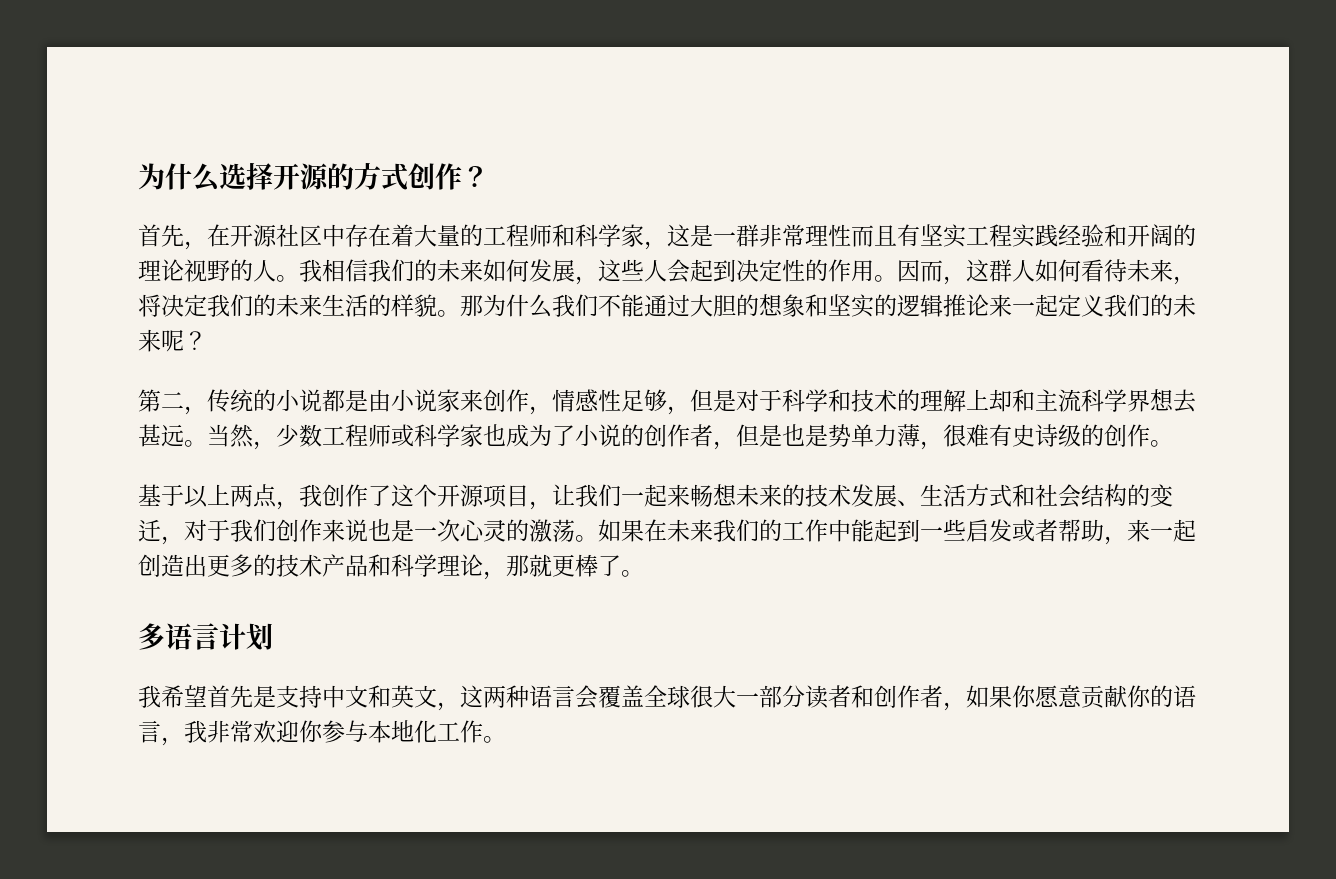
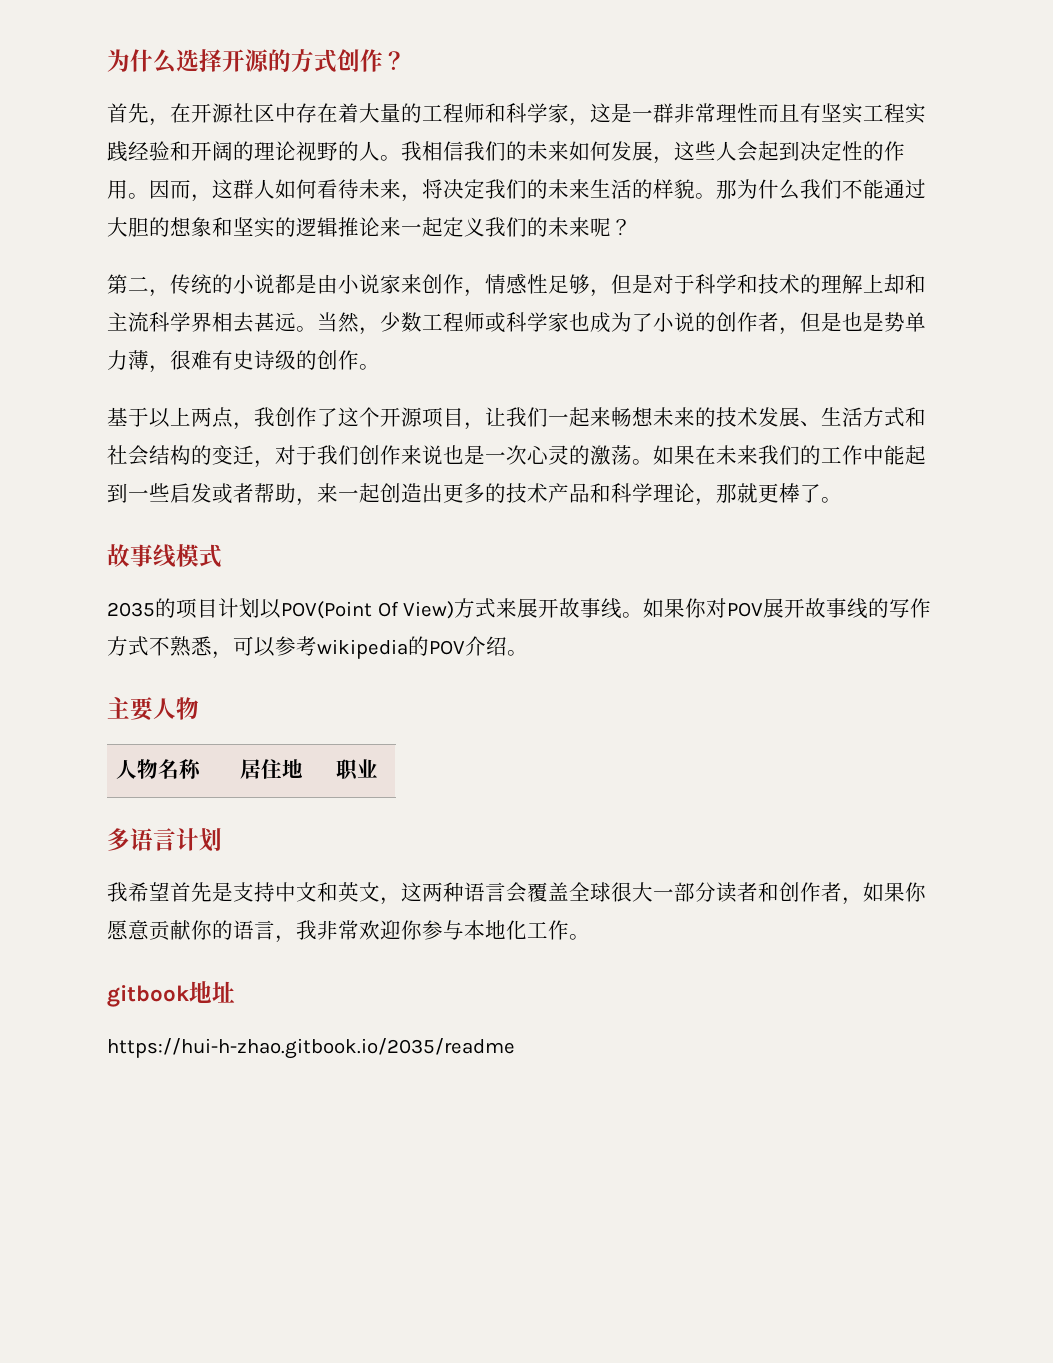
[1150,389,1174,411] 想 -> [212,312,233,332] 相
(644, 573) none -> [107,544,222,568] [107,598,932,619] [107,636,528,659] [107,697,199,721] [115,759,201,779] [239,759,303,779] [335,759,378,781] // 故事线模式 // 2035的项目计划以POV(Point Of View)方式来展开故事线。如果你对POV展开故事线的写作方式不熟悉，可以参考wikipedia的POV介绍。 // 主要人物 // 人物名称 | 居住地 | 职业
(506, 739) none -> [107,981,235,1007] [107,1038,515,1059] // gitbook地址 // https://hui-h-zhao.gitbook.io/2035/readme

